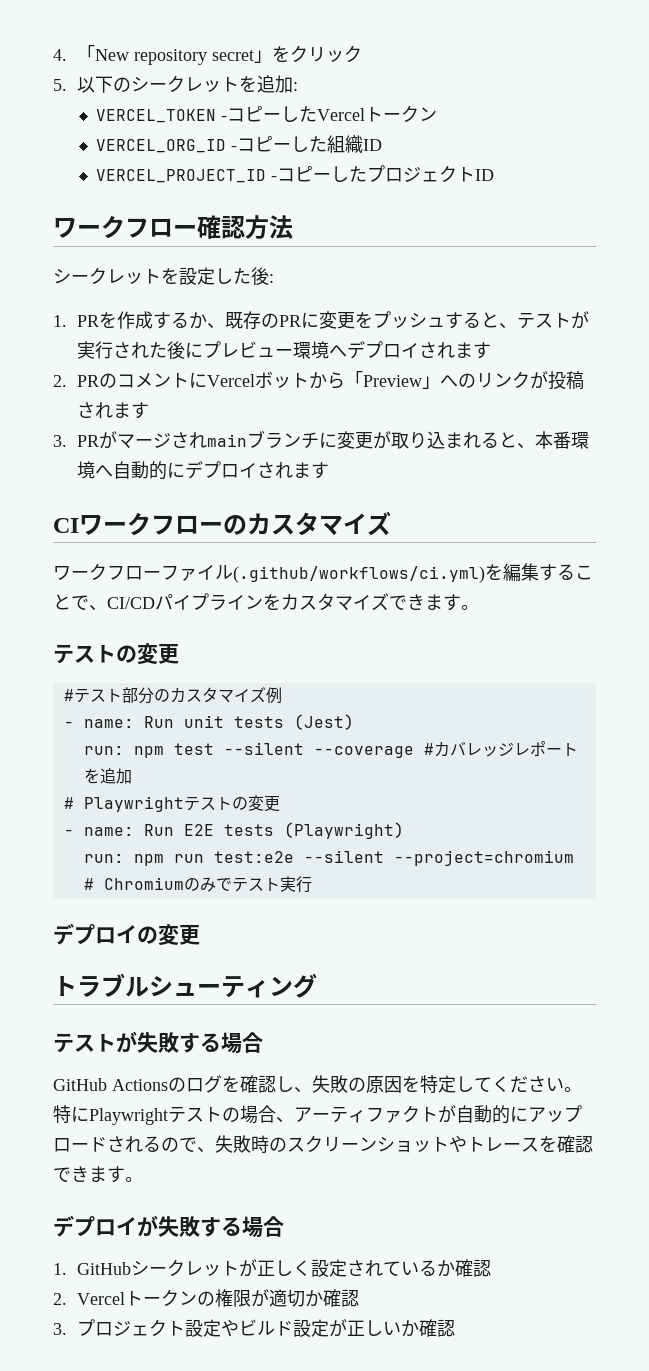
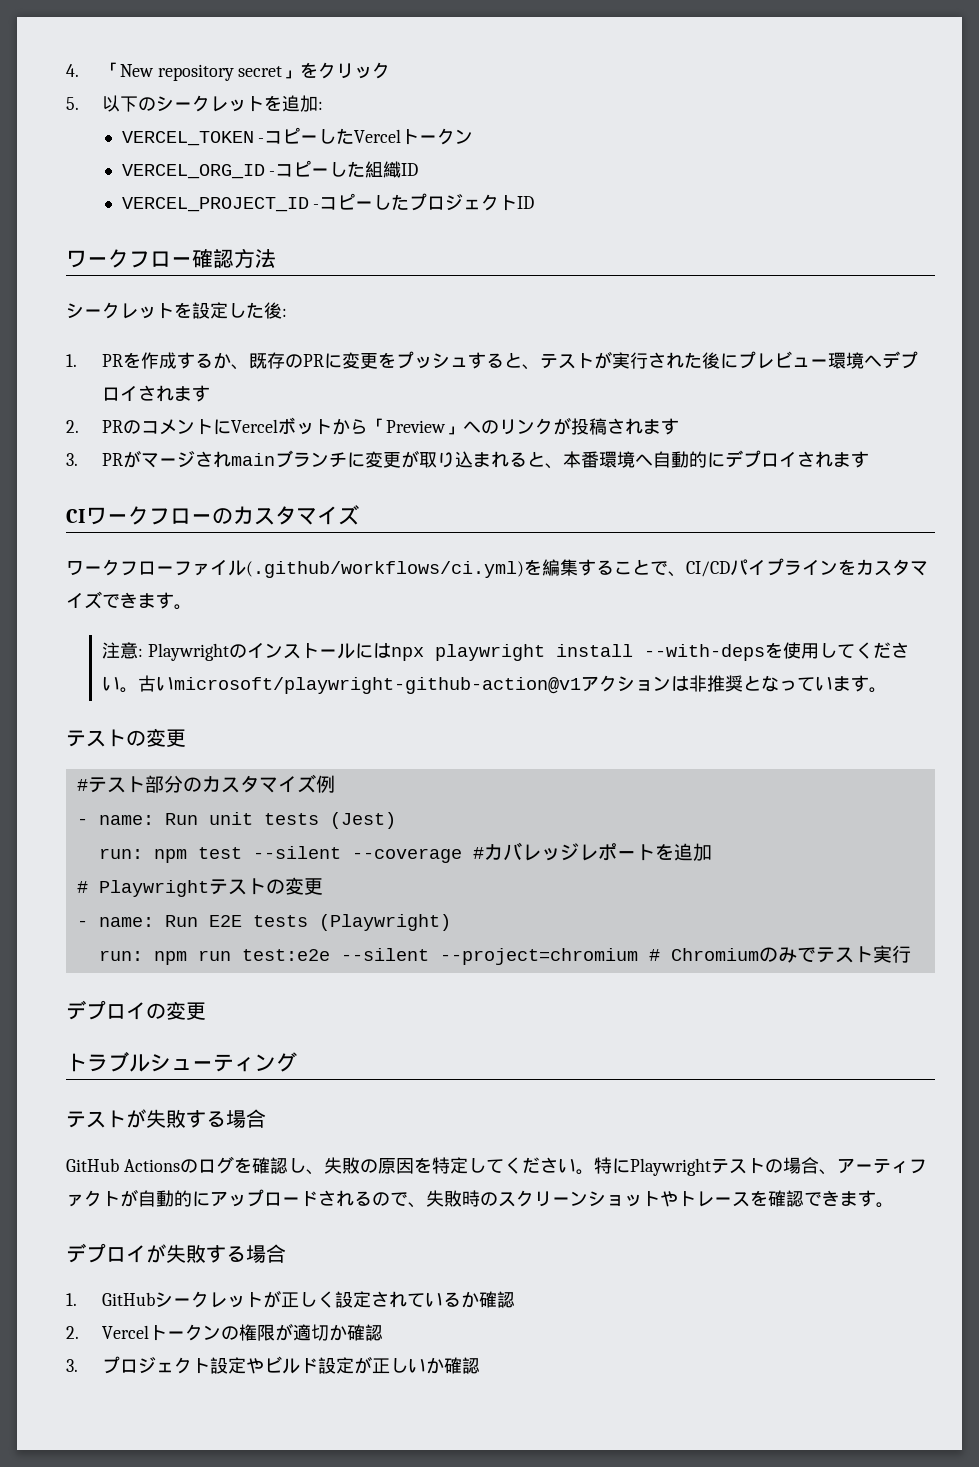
(479, 607) none -> [101,642,909,661] [101,675,887,694] // 注意: Playwrightのインストールにはnpx playwright install --with-depsを使用してください。古いmicrosoft/playwright-github-action@v1アクションは非推奨となっています。

